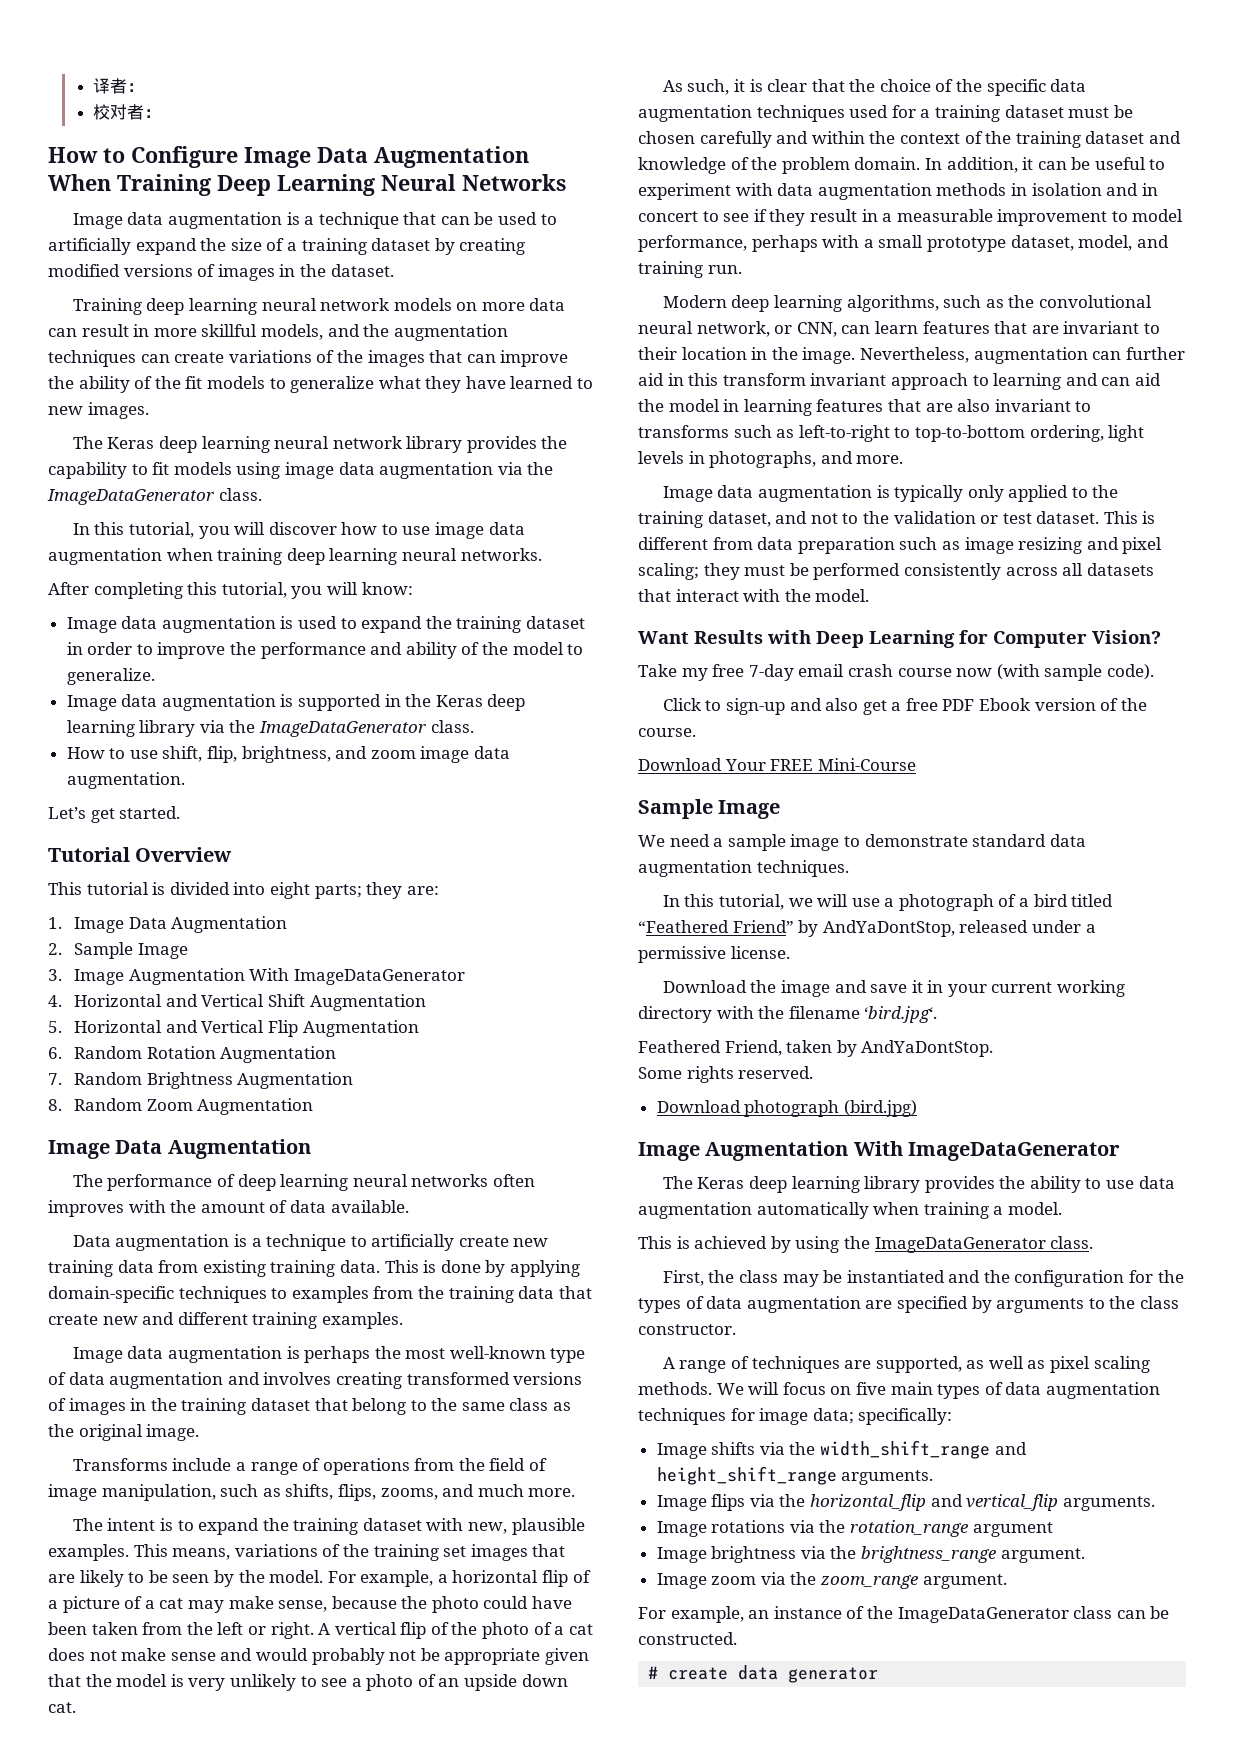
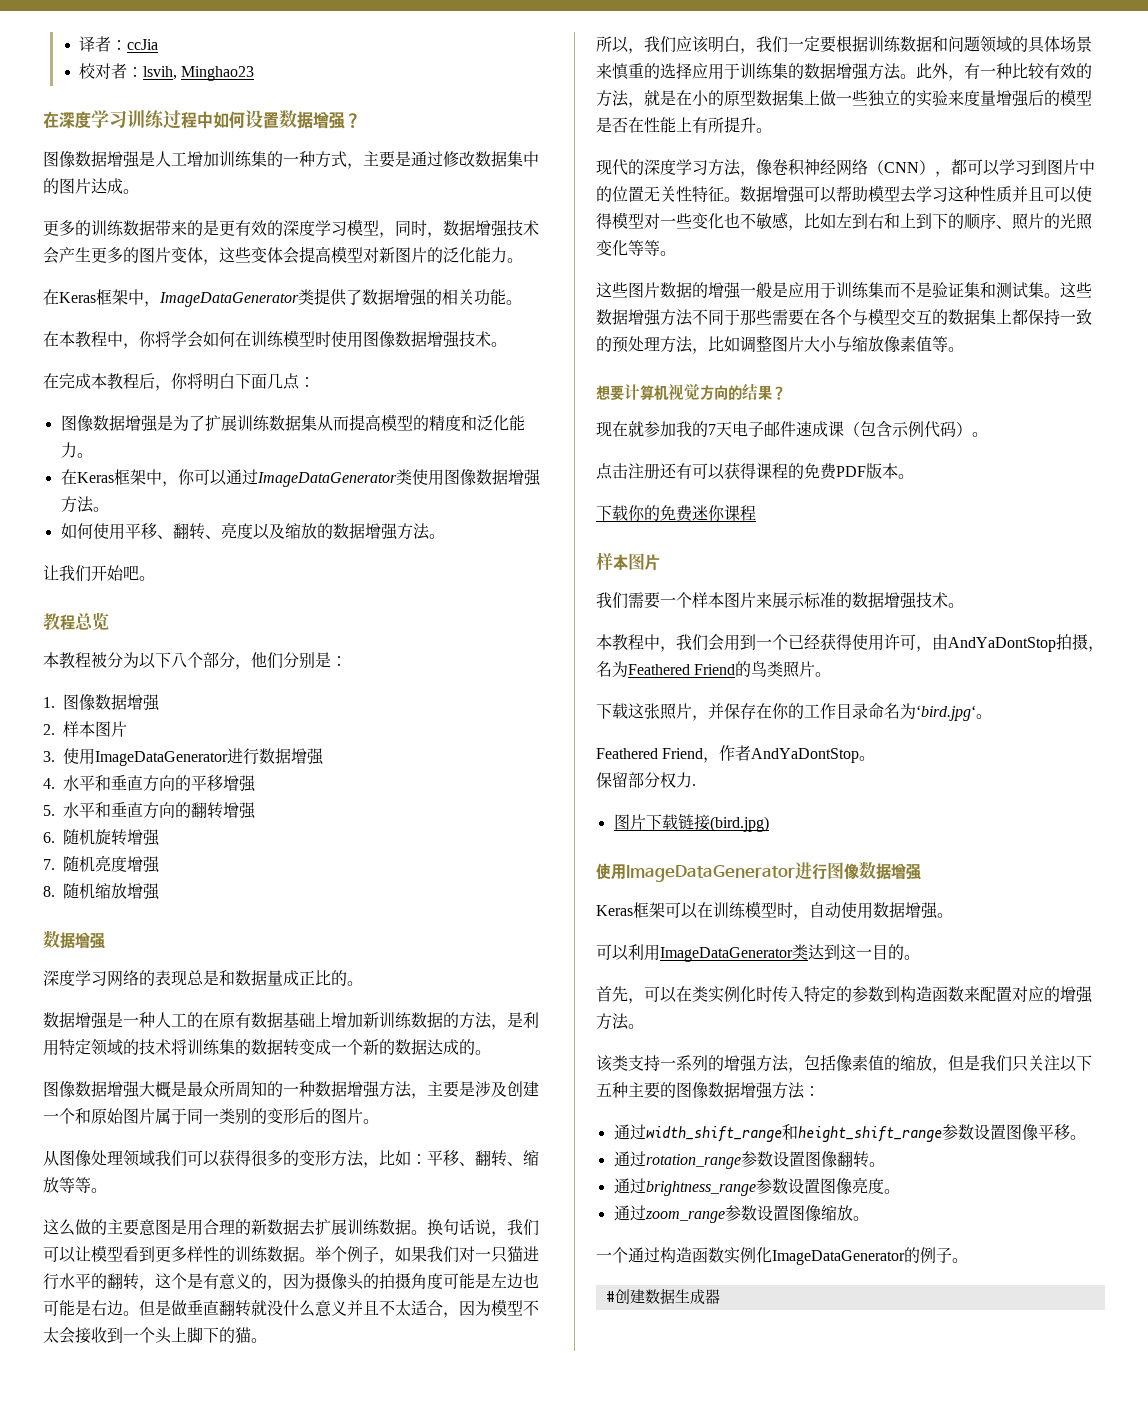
(144, 87) none -> [126,39,158,50] ccJia
[48,146,529,168] [48,174,566,196] [72,212,557,229] [48,238,526,255] [48,264,394,281] [72,298,566,315] [48,324,508,341] [48,350,569,367] [48,376,594,393] [48,402,149,419] [72,436,568,453] [48,462,554,479] [47,488,262,505] [72,522,525,539] [48,548,542,565] [48,582,413,599] [66,616,586,633] [66,642,584,659] [66,668,155,685] [66,694,526,711] [66,720,474,737] [66,746,511,763] [66,772,185,789] [48,806,181,823] [48,847,233,862] [48,882,439,899] [48,916,288,933] // How to Configure Image Data Augmentation When Training Deep Learning Neural Networks // Image data augmentation is a technique that can be used to artificially expand the size of a training dataset by creating modified versions of images in the dataset. // Training deep learning neural network models on more data can result in more skillful models, and the augmentation techniques can create variations of the images that can improve the ability of the fit models to generalize what they have learned to new images. // The Keras deep learning neural network library provides the capability to fit models using image data augmentation via the ImageDataGenerator class. // In this tutorial, you will discover how to use image data augmentation when training deep learning neural networks. // After completing this tutorial, you will know: // Image data augmentation is used to expand the training dataset in order to improve the performance and ability of the model to generalize. // Image data augmentation is supported in the Keras deep learning library via the ImageDataGenerator class. // How to use shift, flip, brightness, and zoom image data augmentation. // Let’s get started. // Tutorial Overview // This tutorial is divided into eight parts; they are: // 1. Image Data Augmentation -> [142,66,255,81] [43,110,361,129] [43,151,539,169] [43,178,139,194] [43,219,539,238] [43,246,523,265] [43,288,522,307] [43,330,507,349] [43,373,315,391] [60,414,525,432] [60,442,93,458] [60,469,541,487] [60,496,109,513] [60,522,445,540] [43,565,155,582] [43,612,109,631] [43,652,347,670] [43,694,160,711] lsvih, Minghao23 // 在深度学习训练过程中如何设置数据增强？ // 图像数据增强是人工增加训练集的一种方式，主要是通过修改数据集中的图片达成。 // 更多的训练数据带来的是更有效的深度学习模型，同时，数据增强技术会产生更多的图片变体，这些变体会提高模型对新图片的泛化能力。 // 在Keras框架中，ImageDataGenerator类提供了数据增强的相关功能。 // 在本教程中，你将学会如何在训练模型时使用图像数据增强技术。 // 在完成本教程后，你将明白下面几点： // 图像数据增强是为了扩展训练数据集从而提高模型的精度和泛化能力。 // 在Keras框架中，你可以通过ImageDataGenerator类使用图像数据增强方法。 // 如何使用平移、翻转、亮度以及缩放的数据增强方法。 // 让我们开始吧。 // 教程总览 // 本教程被分为以下八个部分，他们分别是： // 1.图像数据增强
[74,942,188,959] Sample Image -> [63,721,127,737] 样本图片
[74,968,466,985] [48,994,426,1011] [48,1020,419,1037] [48,1046,337,1063] [48,1072,354,1089] [48,1098,314,1115] [48,1139,311,1159] [72,1174,535,1191] [48,1200,409,1217] [72,1234,549,1251] [48,1260,580,1277] [48,1286,592,1303] [48,1312,403,1329] [72,1346,586,1363] [48,1372,583,1389] [48,1398,572,1415] [48,1424,200,1441] [72,1458,548,1475] [48,1484,576,1501] [72,1518,585,1535] [48,1544,566,1561] [48,1570,591,1587] [48,1596,573,1613] [48,1622,593,1639] [48,1648,589,1665] [48,1674,568,1691] [48,1702,76,1713] [662,79,1087,96] [638,105,1133,122] [638,131,1181,148] [638,157,1166,174] [638,183,1158,200] [638,209,1184,226] [638,235,1169,252] [638,261,742,278] [662,295,1152,312] [638,321,1160,337] [638,347,1185,364] [638,373,1161,390] [638,399,1092,416] [638,425,1145,442] [638,451,904,468] [662,485,1119,502] [638,511,1156,528] [638,537,1163,554] [638,563,1154,580] [638,589,870,602] [638,630,1161,648] [638,664,1154,681] [662,698,1147,715] [638,728,696,737] [638,758,916,771] [638,799,781,819] [638,834,1086,851] [638,860,849,877] [662,894,1114,911] [638,920,1096,937] [638,946,790,963] [662,980,1126,997] [638,1006,938,1023] [638,1040,994,1057] [638,1066,814,1083] [656,1100,917,1117] [638,1141,1121,1161] [662,1176,1175,1193] [638,1202,1062,1219] [638,1236,1094,1253] [662,1270,1184,1287] [638,1296,1179,1313] [638,1324,736,1335] [662,1356,1150,1373] [638,1382,1160,1399] [638,1408,953,1425] [656,1440,1027,1459] [656,1466,934,1485] [656,1494,1155,1511] [656,1520,1053,1537] [656,1546,1085,1563] [656,1572,1007,1589] [638,1606,1170,1623] [638,1632,737,1645] [648,1665,879,1683] Image Augmentation With ImageDataGenerator // 4. Horizontal and Vertical Shift Augmentation // 5. Horizontal and Vertical Flip Augmentation // 6. Random Rotation Augmentation // 7. Random Brightness Augmentation // 8. Random Zoom Augmentation // Image Data Augmentation // The performance of deep learning neural networks often improves with the amount of data available. // Data augmentation is a technique to artificially create new training data from existing training data. This is done by applying domain-specific techniques to examples from the training data that create new and different training examples. // Image data augmentation is perhaps the most well-known type of data augmentation and involves creating transformed versions of images in the training dataset that belong to the same class as the original image. // Transforms include a range of operations from the field of image manipulation, such as shifts, flips, zooms, and much more. // The intent is to expand the training dataset with new, plausible examples. This means, variations of the training set images that are likely to be seen by the model. For example, a horizontal flip of a picture of a cat may make sense, because the photo could have been taken from the left or right. A vertical flip of the photo of a cat does not make sense and would probably not be appropriate given that the model is very unlikely to see a photo of an upside down cat. // As such, it is clear that the choice of the specific data augmentation techniques used for a training dataset must be chosen carefully and within the context of the training dataset and knowledge of the problem domain. In addition, it can be useful to experiment with data augmentation methods in isolation and in concert to see if they result in a measurable improvement to model performance, perhaps with a small prototype dataset, model, and training run. // Modern deep learning algorithms, such as the convolutional neural network, or CNN, can learn features that are invariant to their location in the image. Nevertheless, augmentation can further aid in this transform invariant approach to learning and can aid the model in learning features that are also invariant to transforms such as left-to-right to top-to-bottom ordering, light levels in photographs, and more. // Image data augmentation is typically only applied to the training dataset, and not to the validation or test dataset. This is different from data preparation such as image resizing and pixel scaling; they must be performed consistently across all datasets that interact with the model. // Want Results with Deep Learning for Computer Vision? // Take my free 7-day email crash course now (with sample code). // Click to sign-up and also get a free PDF Ebook version of the course. // Download Your FREE Mini-Course // Sample Image // We need a sample image to demonstrate standard data augmentation techniques. // In this tutorial, we will use a photograph of a bird titled “Feathered Friend” by AndYaDontStop, released under a permissive license. // Download the image and save it in your current working directory with the filename ‘bird.jpg‘. // Feathered Friend, taken by AndYaDontStop. // Some rights reserved. // Download photograph (bird.jpg) // Image Augmentation With ImageDataGenerator // The Keras deep learning library provides the ability to use data augmentation automatically when training a model. // This is achieved by using the ImageDataGenerator class. // First, the class may be instantiated and the configuration for the types of data augmentation are specified by arguments to the class constructor. // A range of techniques are supported, as well as pixel scaling methods. We will focus on five main types of data augmentation techniques for image data; specifically: // Image shifts via the width_shift_range and height_shift_range arguments. // Image flips via the horizontal_flip and vertical_flip arguments. // Image rotations via the rotation_range argument // Image brightness via the brightness_range argument. // Image zoom via the zoom_range argument. // For example, an instance of the ImageDataGenerator class can be constructed. // # create data generator -> [63,748,324,766] [43,775,256,792] [43,802,256,819] [43,829,160,846] [43,855,160,873] [43,883,160,900] [43,930,105,949] [43,970,363,987] [43,1012,539,1030] [43,1039,491,1056] [43,1081,539,1099] [43,1108,379,1124] [43,1149,539,1168] [43,1177,107,1193] [43,1219,539,1237] [43,1245,539,1264] [43,1272,539,1291] [43,1299,539,1318] [43,1327,267,1344] [596,35,1092,54] [596,63,1092,81] [596,89,1092,108] [596,116,772,133] [596,159,1095,177] [596,185,1092,203] [596,212,1093,231] [596,240,676,256] [596,282,1092,299] [596,308,1092,326] [596,335,964,354] [596,383,786,401] [596,421,988,438] [596,462,914,480] [596,505,756,522] [596,552,660,571] [596,592,964,609] [596,633,1104,652] [596,661,832,678] [596,703,992,721] [596,745,876,763] [596,772,696,788] [613,814,769,832] [596,861,921,882] [596,901,953,920] [596,944,920,962] [596,986,1093,1004] [596,1013,644,1030] [596,1055,1092,1073] [596,1082,820,1099] [613,1124,1086,1142] [613,1151,885,1169] [613,1177,900,1196] [613,1205,869,1223] [596,1247,968,1265] [605,1288,720,1305] 使用ImageDataGenerator进行数据增强 // 4.水平和垂直方向的平移增强 // 5.水平和垂直方向的翻转增强 // 6.随机旋转增强 // 7.随机亮度增强 // 8.随机缩放增强 // 数据增强 // 深度学习网络的表现总是和数据量成正比的。 // 数据增强是一种人工的在原有数据基础上增加新训练数据的方法，是利用特定领域的技术将训练集的数据转变成一个新的数据达成的。 // 图像数据增强大概是最众所周知的一种数据增强方法，主要是涉及创建一个和原始图片属于同一类别的变形后的图片。 // 从图像处理领域我们可以获得很多的变形方法，比如：平移、翻转、缩放等等。 // 这么做的主要意图是用合理的新数据去扩展训练数据。换句话说，我们可以让模型看到更多样性的训练数据。举个例子，如果我们对一只猫进行水平的翻转，这个是有意义的，因为摄像头的拍摄角度可能是左边也可能是右边。但是做垂直翻转就没什么意义并且不太适合，因为模型不太会接收到一个头上脚下的猫。 // 所以，我们应该明白，我们一定要根据训练数据和问题领域的具体场景来慎重的选择应用于训练集的数据增强方法。此外，有一种比较有效的方法，就是在小的原型数据集上做一些独立的实验来度量增强后的模型是否在性能上有所提升。 // 现代的深度学习方法，像卷积神经网络（CNN），都可以学习到图片中的位置无关性特征。数据增强可以帮助模型去学习这种性质并且可以使得模型对一些变化也不敏感，比如左到右和上到下的顺序、照片的光照变化等等。 // 这些图片数据的增强一般是应用于训练集而不是验证集和测试集。这些数据增强方法不同于那些需要在各个与模型交互的数据集上都保持一致的预处理方法，比如调整图片大小与缩放像素值等。 // 想要计算机视觉方向的结果？ // 现在就参加我的7天电子邮件速成课（包含示例代码）。 // 点击注册还有可以获得课程的免费PDF版本。 // 下载你的免费迷你课程 // 样本图片 // 我们需要一个样本图片来展示标准的数据增强技术。 // 本教程中，我们会用到一个已经获得使用许可，由AndYaDontStop拍摄，名为Feathered Friend的鸟类照片。 // 下载这张照片，并保存在你的工作目录命名为‘bird.jpg‘。 // Feathered Friend，作者AndYaDontStop。 // 保留部分权力. // 图片下载链接(bird.jpg) // 使用ImageDataGenerator进行图像数据增强 // Keras框架可以在训练模型时，自动使用数据增强。 // 可以利用ImageDataGenerator类达到这一目的。 // 首先，可以在类实例化时传入特定的参数到构造函数来配置对应的增强方法。 // 该类支持一系列的增强方法，包括像素值的缩放，但是我们只关注以下五种主要的图像数据增强方法： // 通过width_shift_range和height_shift_range参数设置图像平移。 // 通过rotation_range参数设置图像翻转。 // 通过brightness_range参数设置图像亮度。 // 通过zoom_range参数设置图像缩放。 // 一个通过构造函数实例化ImageDataGenerator的例子。 // #创建数据生成器

